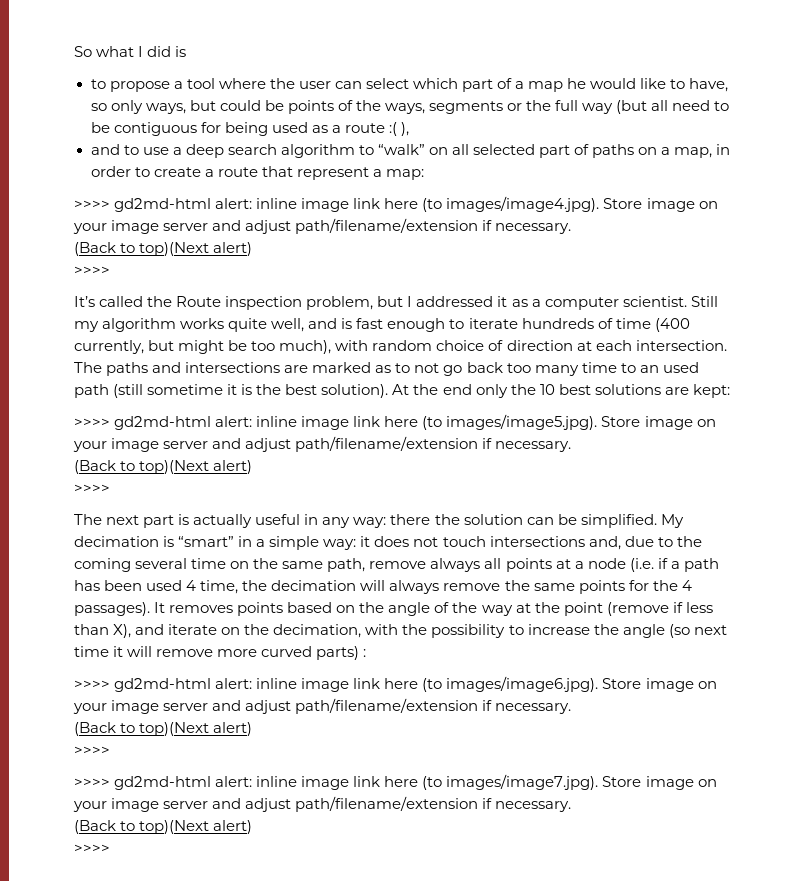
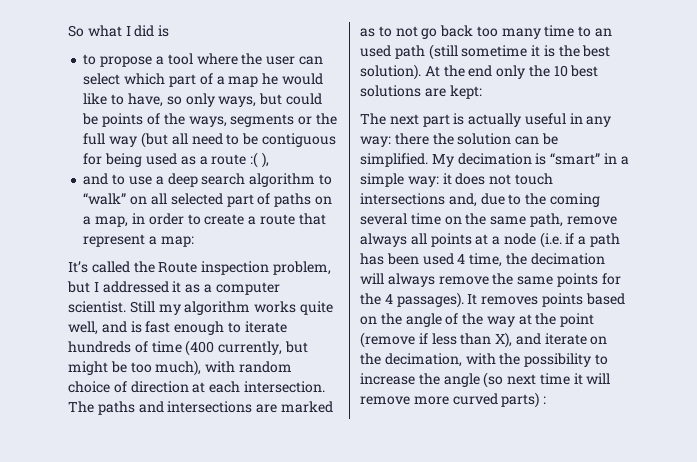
[74,196,718,212] [73,218,572,234] [74,242,253,256] [74,266,110,275] // >>>> gd2md-html alert: inline image link here (to images/image4.jpg). Store image on your image server and adjust path/filename/extension if necessary. // (Back to top)(Next alert) // >>>> -> (194, 241) none
[74,414,716,430] [73,436,572,452] [74,460,253,474] [74,484,110,493] // >>>> gd2md-html alert: inline image link here (to images/image5.jpg). Store image on your image server and adjust path/filename/extension if necessary. // (Back to top)(Next alert) // >>>> -> (482, 92) none
[74,676,717,692] [73,698,572,714] [74,722,253,736] [74,746,110,755] [74,774,717,790] [73,796,572,812] [74,820,253,834] [74,844,110,853] // >>>> gd2md-html alert: inline image link here (to images/image6.jpg). Store image on your image server and adjust path/filename/extension if necessary. // (Back to top)(Next alert) // >>>> // >>>> gd2md-html alert: inline image link here (to images/image7.jpg). Store image on your image server and adjust path/filename/extension if necessary. // (Back to top)(Next alert) // >>>> -> (547, 400) none

